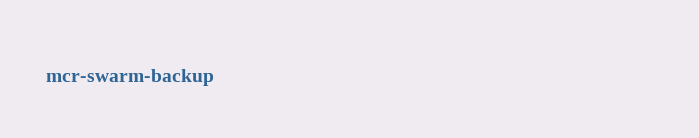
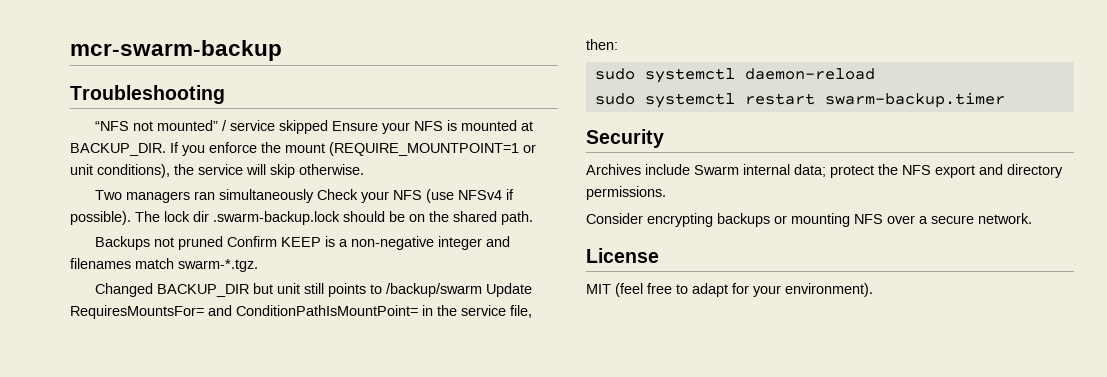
(214, 77) none -> [70,85,225,104] [95,120,534,134] [70,142,536,156] [70,164,364,178] [95,189,515,203] [70,211,533,225] [95,236,511,250] [70,258,258,272] [95,283,533,297] [70,305,532,319] [586,39,618,50] [594,68,875,83] [594,92,1005,108] [586,129,664,148] [586,164,1063,178] [586,186,666,200] [586,213,1032,227] [586,248,659,263] [586,283,873,297] // Troubleshooting // “NFS not mounted” / service skipped Ensure your NFS is mounted at BACKUP_DIR. If you enforce the mount (REQUIRE_MOUNTPOINT=1 or unit conditions), the service will skip otherwise. // Two managers ran simultaneously Check your NFS (use NFSv4 if possible). The lock dir .swarm-backup.lock should be on the shared path. // Backups not pruned Confirm KEEP is a non-negative integer and filenames match swarm-*.tgz. // Changed BACKUP_DIR but unit still points to /backup/swarm Update RequiresMountsFor= and ConditionPathIsMountPoint= in the service file, then: // sudo systemctl daemon-reload // sudo systemctl restart swarm-backup.timer // Security // Archives include Swarm internal data; protect the NFS export and directory permissions. // Consider encrypting backups or mounting NFS over a secure network. // License // MIT (feel free to adapt for your environment).

